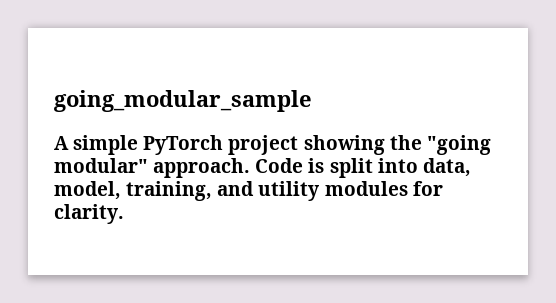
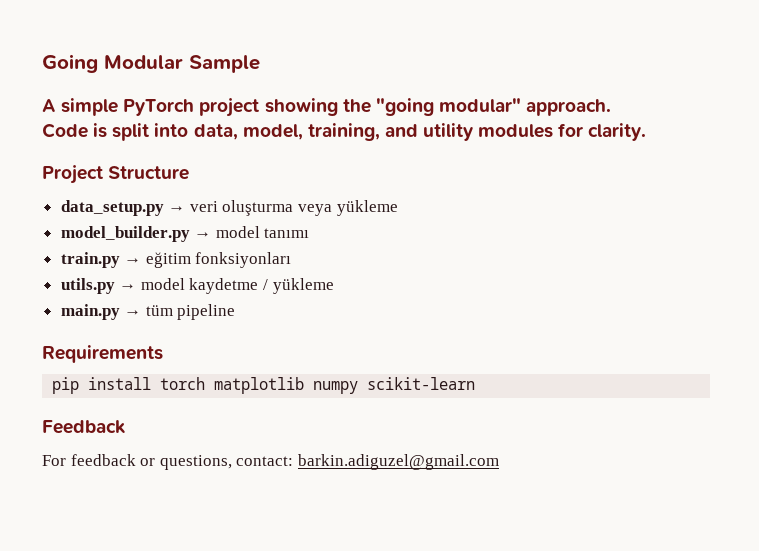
[54,90,312,112] going_modular_sample -> [42,54,260,73] Going Modular Sample
(251, 168) none -> (612, 107) //
(124, 214) none -> [42,165,190,184] [60,200,398,216] [60,226,310,242] [60,252,292,268] [60,278,334,294] [60,304,236,320] [42,345,163,363] [52,377,476,394] [42,420,125,434] [42,454,499,470] // Project Structure // data_setup.py → veri oluşturma veya yükleme // model_builder.py → model tanımı // train.py → eğitim fonksiyonları // utils.py → model kaydetme / yükleme // main.py → tüm pipeline // Requirements // pip install torch matplotlib numpy scikit-learn // Feedback // For feedback or questions, contact: barkin.adiguzel@gmail.com

